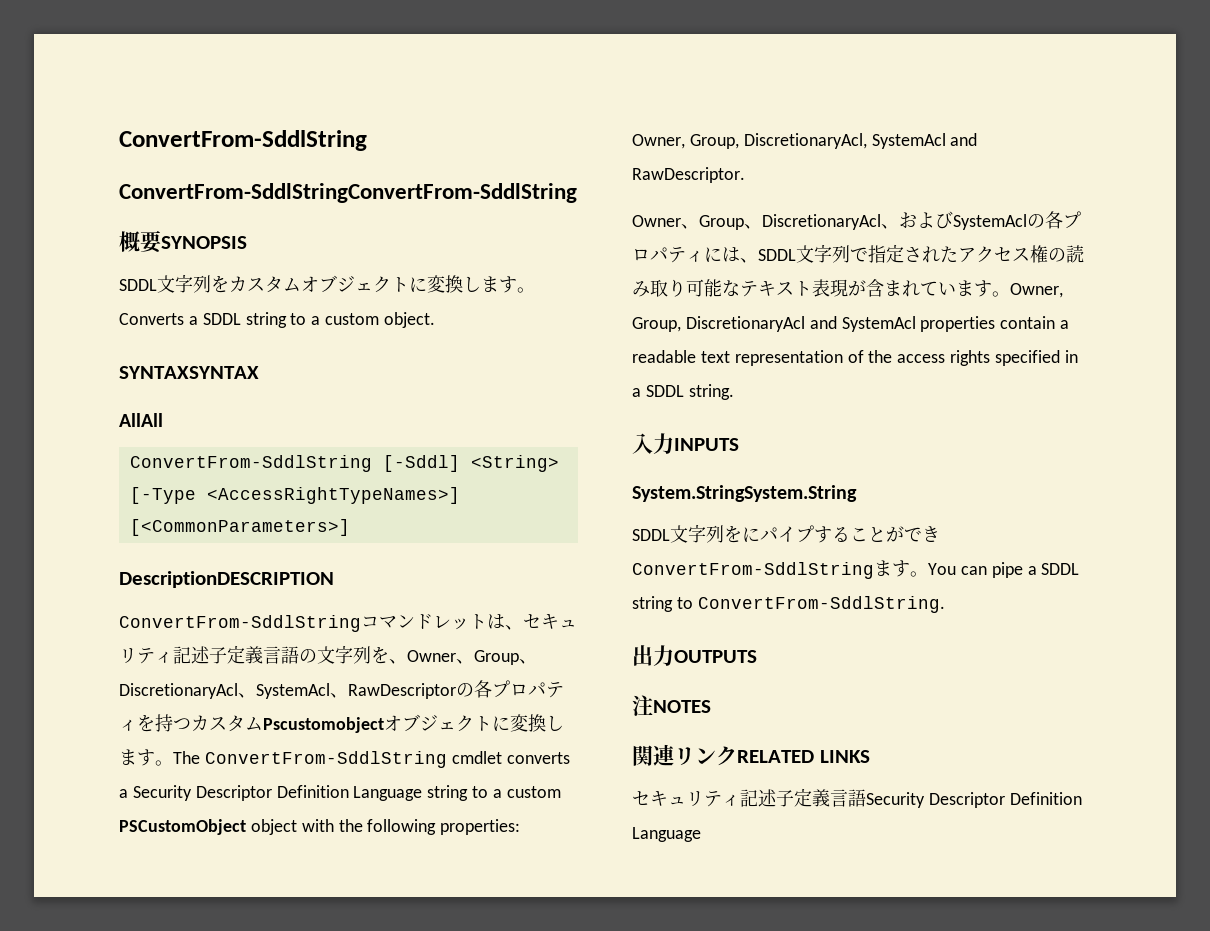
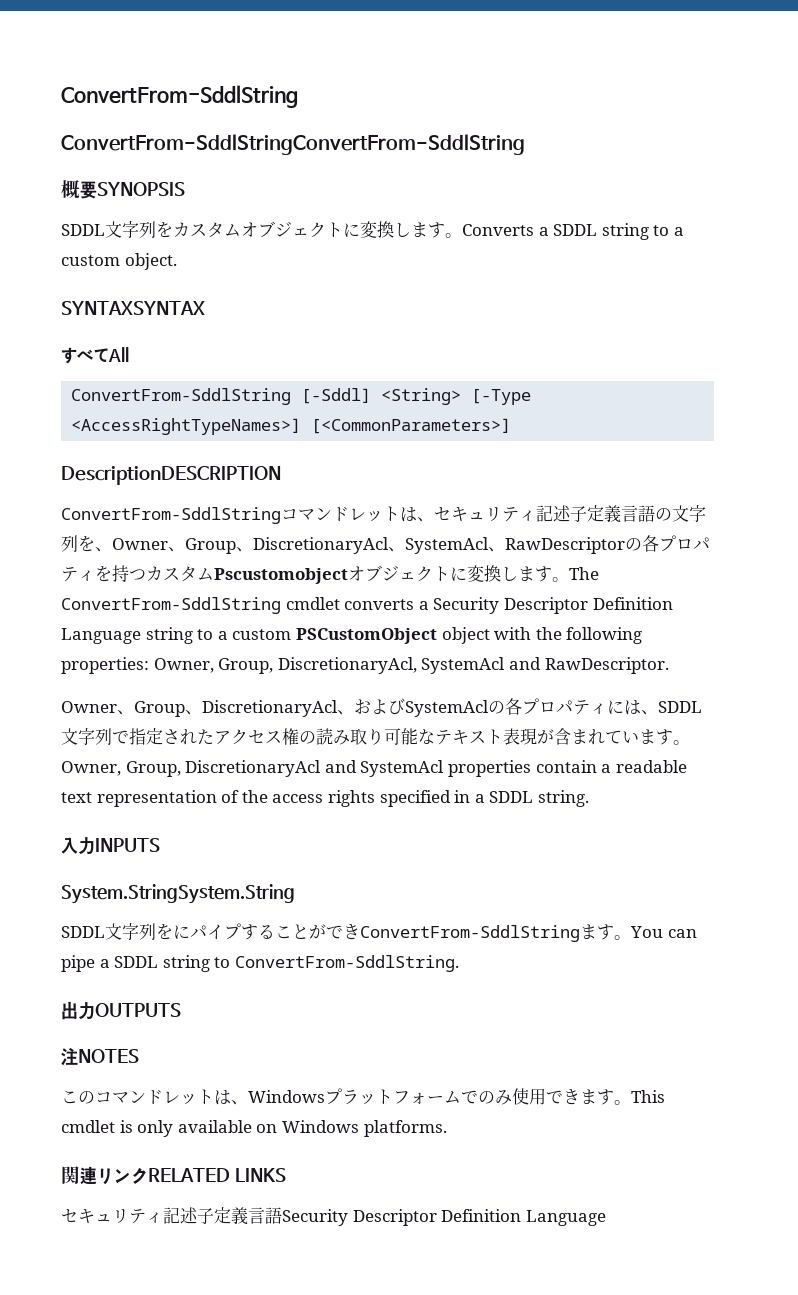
[119,413,163,427] AllAll -> [61,347,129,364] すべてAll
(711, 706) none -> [61,1088,665,1105] [61,1120,447,1137] // このコマンドレットは、Windowsプラットフォームでのみ使用できます。This cmdlet is only available on Windows platforms.

